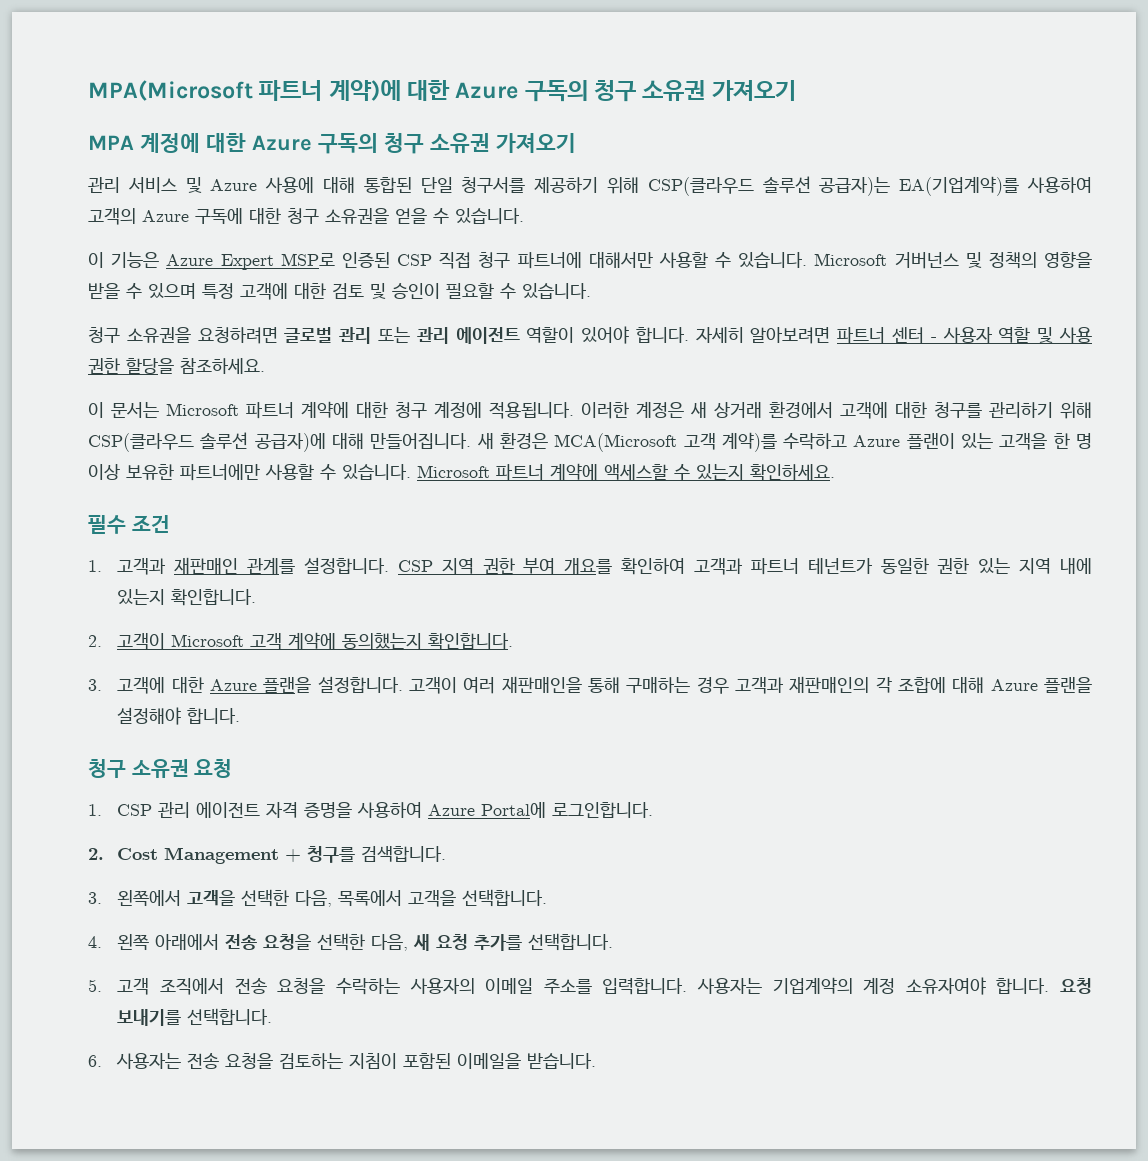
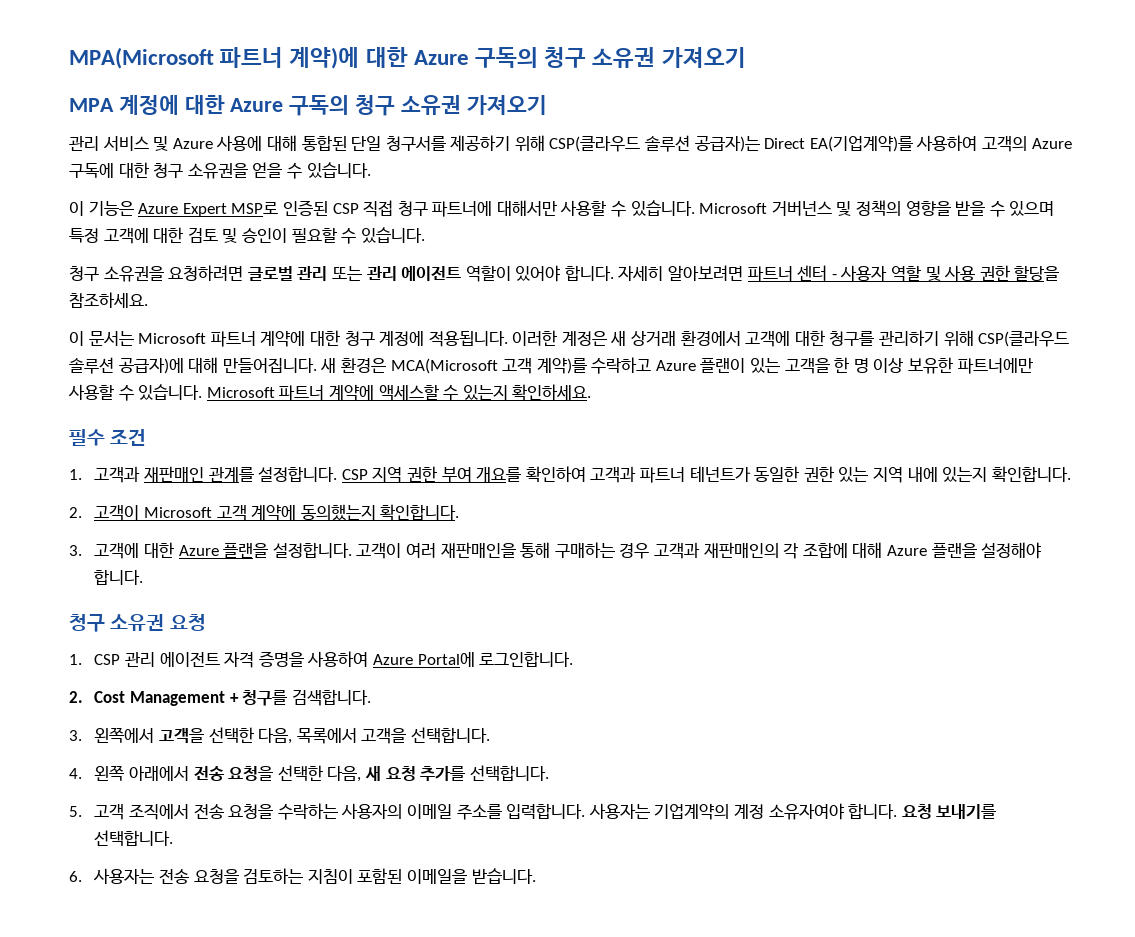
(891, 186) none -> [764,138,806,149] Direct

